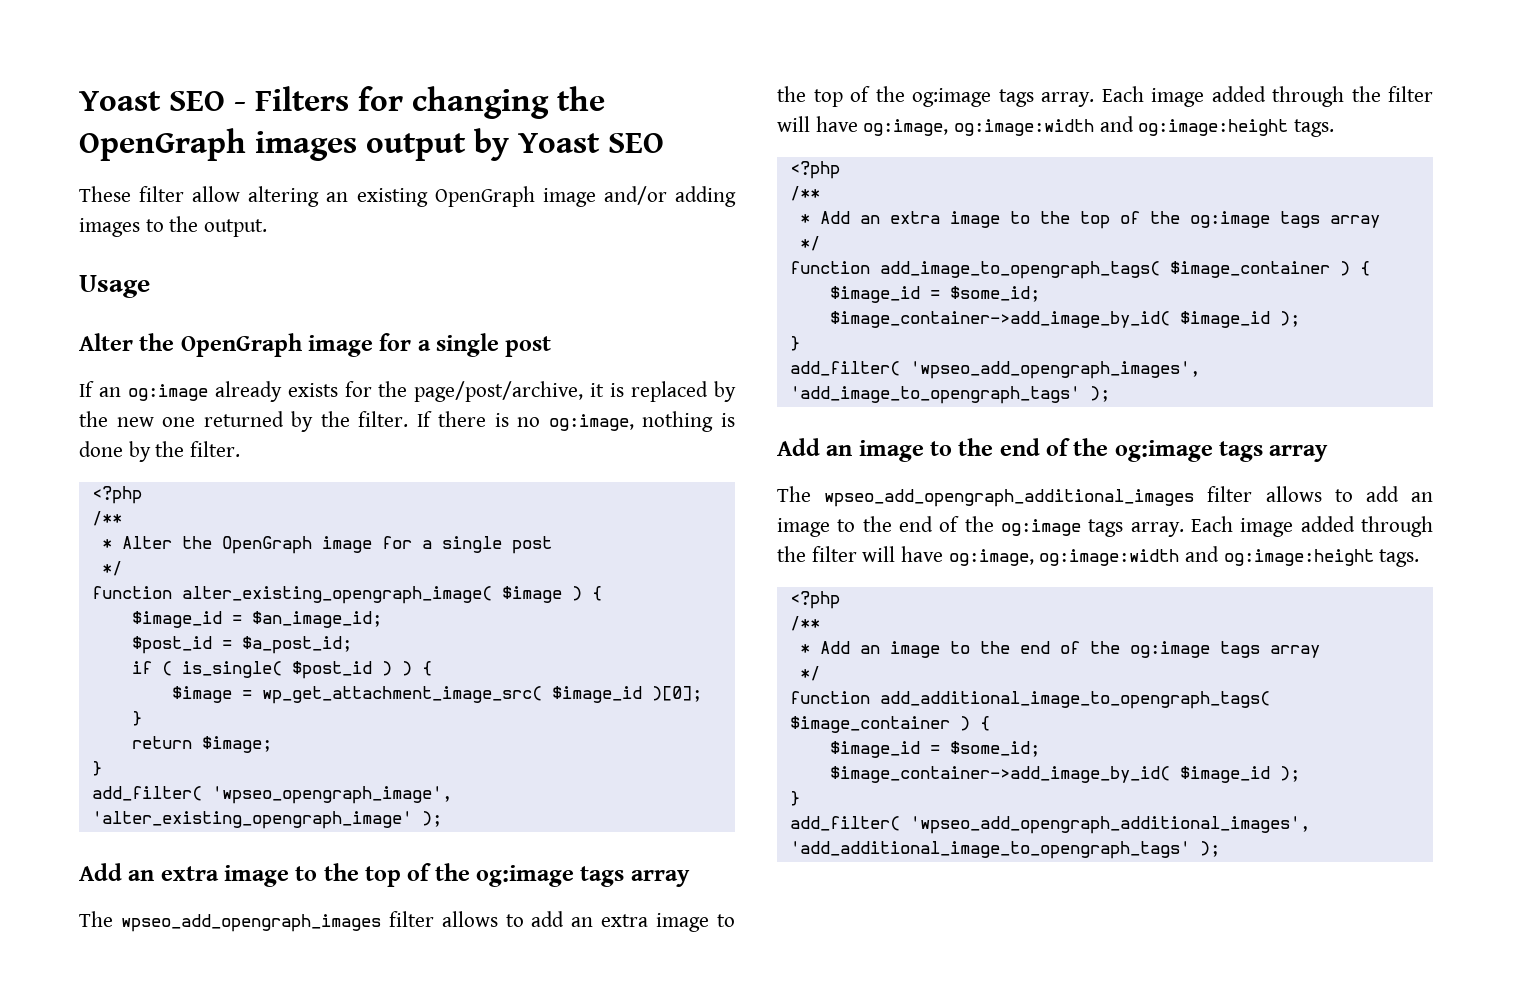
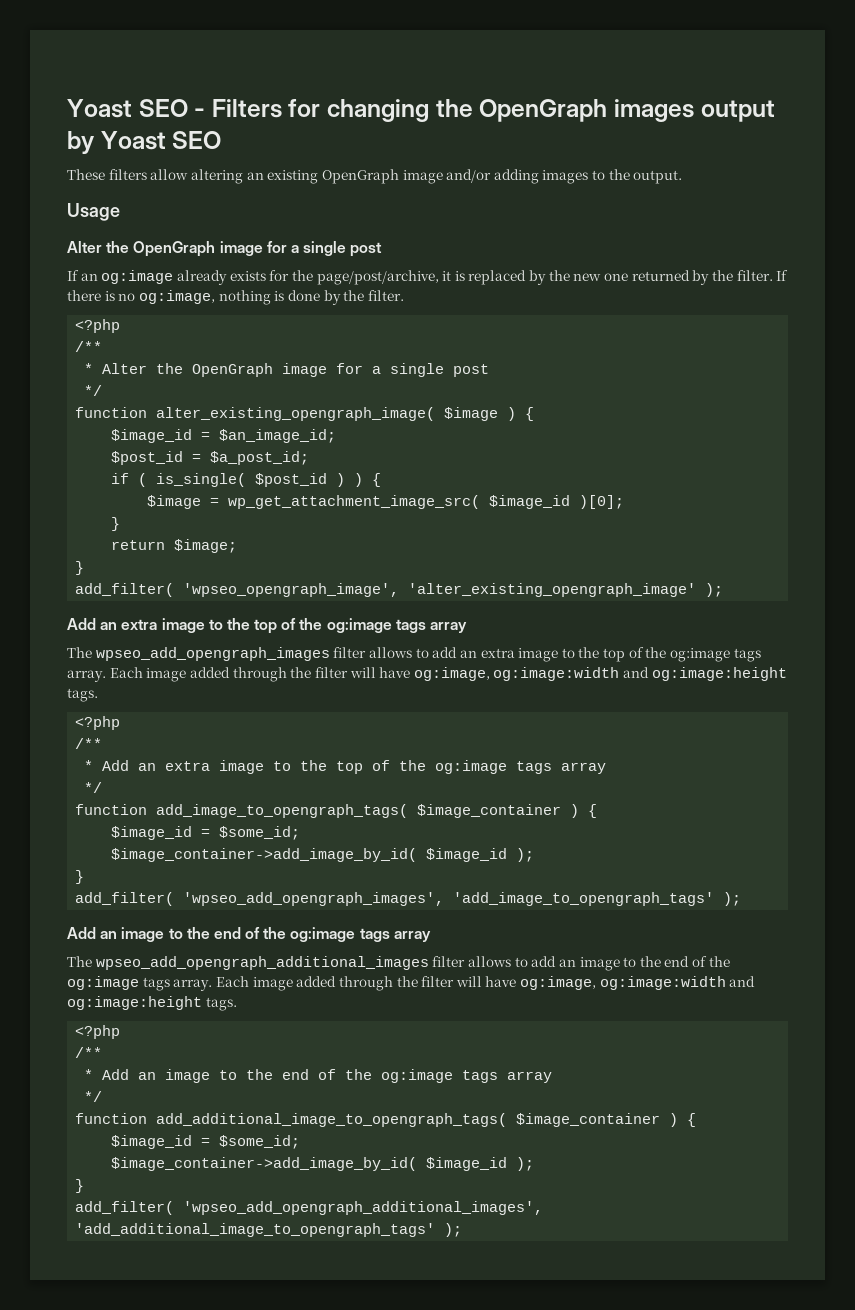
[139,186,185,202] filter -> [108,169,147,180] filters

